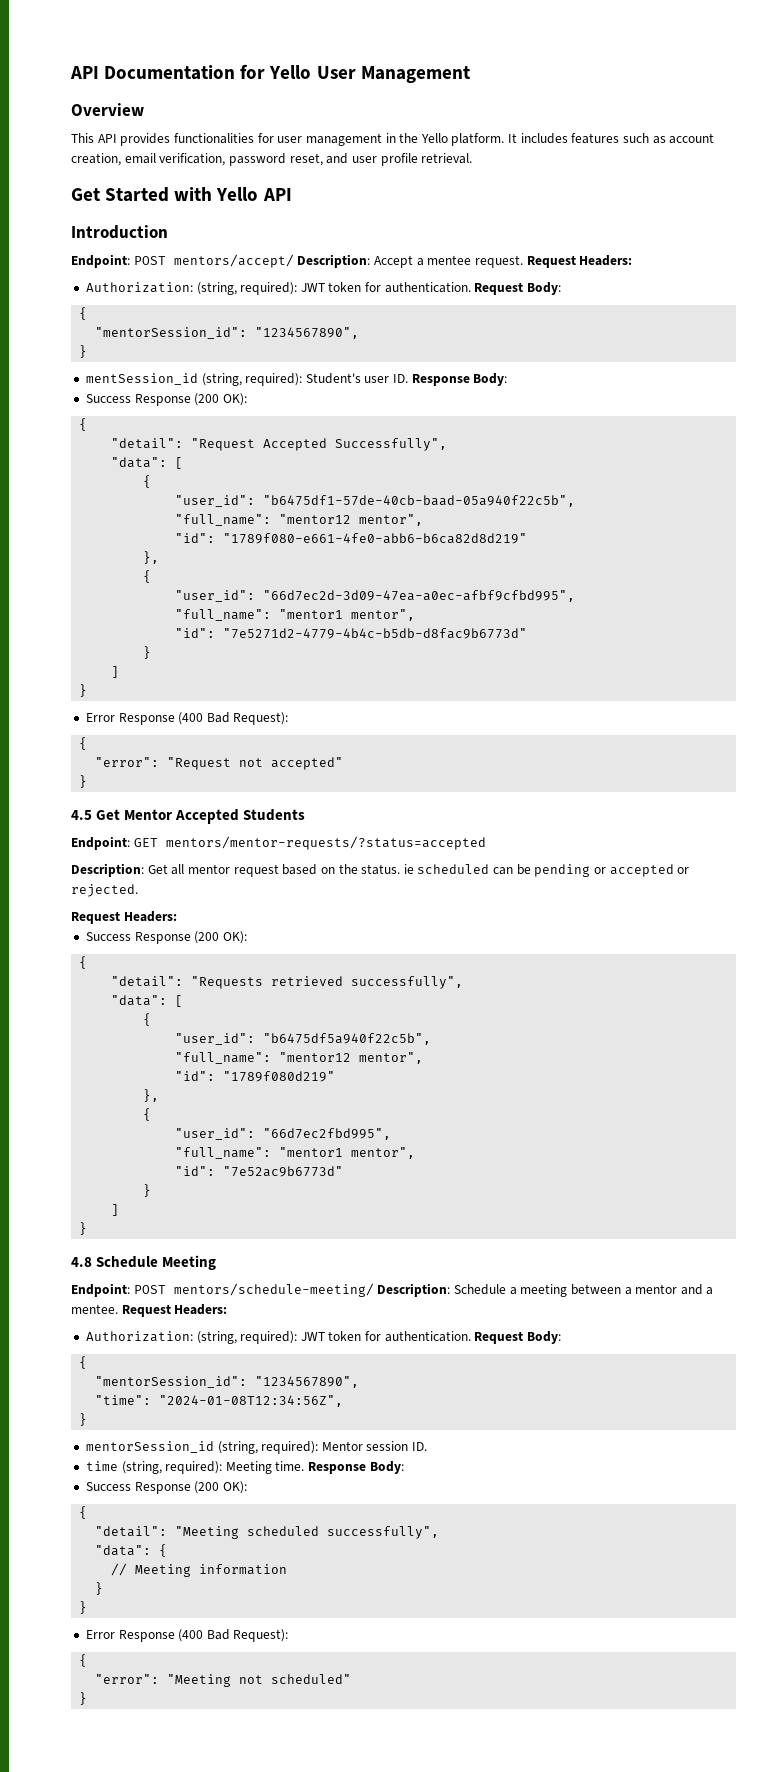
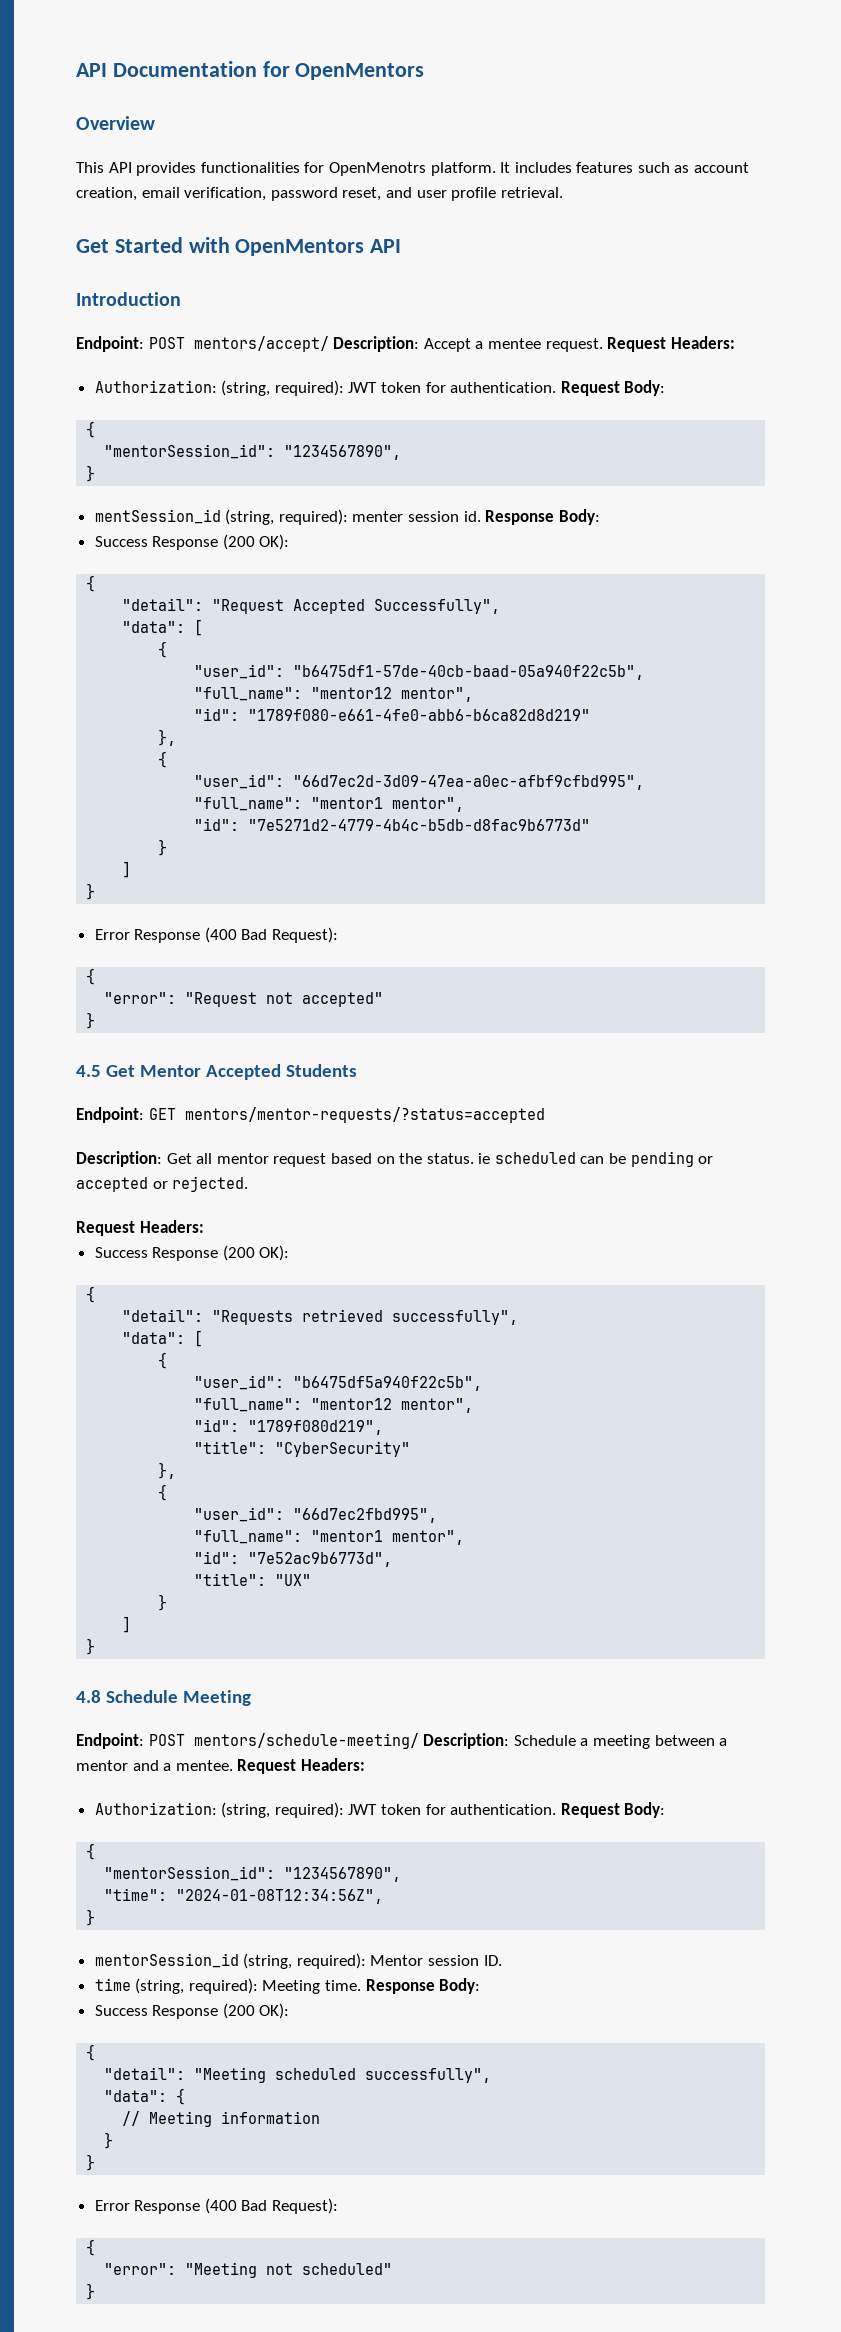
[269,65,470,83] Yello User Management -> [295,63,425,80] OpenMentors
[277,133,448,146] user management in the Yello -> [328,162,426,176] OpenMenotrs
[216,187,259,201] Yello -> [235,239,365,256] OpenMentors
[305,373,409,384] Student's user ID. -> [352,511,481,522] menter session id.
[223,1071,336,1082] "1789f080d219" -> [248,1420,384,1435] [194,1441,411,1457] "1789f080d219", // "title": "CyberSecurity"
[223,1166,344,1177] "7e52ac9b6773d" -> [248,1552,393,1567] [194,1573,312,1586] "7e52ac9b6773d", // "title": "UX"

